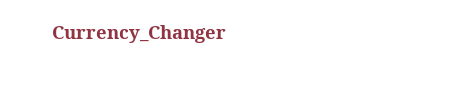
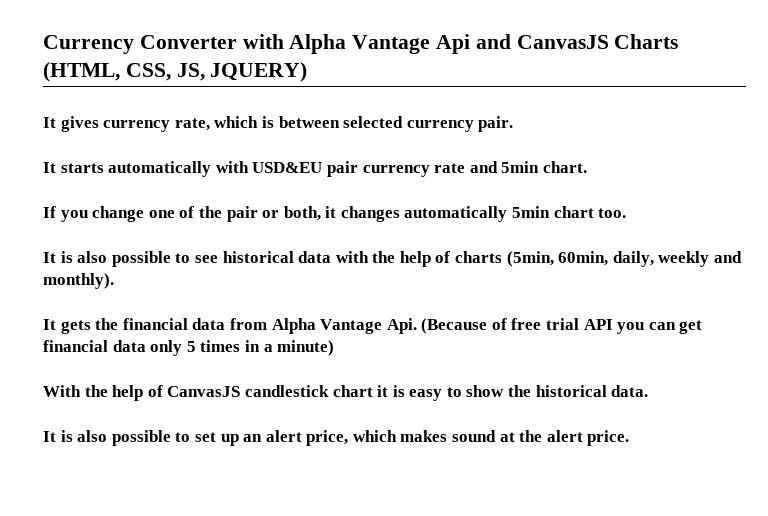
[52,25,226,43] Currency_Changer -> [43,34,679,54] [43,62,308,82] [43,116,514,132] [43,161,587,177] [43,206,627,222] [43,251,743,267] [43,273,114,289] [43,318,703,334] [43,340,335,356] [43,385,649,401] [43,430,630,446] Currency Converter with Alpha Vantage Api and CanvasJS Charts (HTML, CSS, JS, JQUERY) // It gives currency rate, which is between selected currency pair. // It starts automatically with USD&EU pair currency rate and 5min chart. // If you change one of the pair or both, it changes automatically 5min chart too. // It is also possible to see historical data with the help of charts (5min, 60min, daily, weekly and monthly). // It gets the financial data from Alpha Vantage Api. (Because of free trial API you can get financial data only 5 times in a minute) // With the help of CanvasJS candlestick chart it is easy to show the historical data. // It is also possible to set up an alert price, which makes sound at the alert price.

